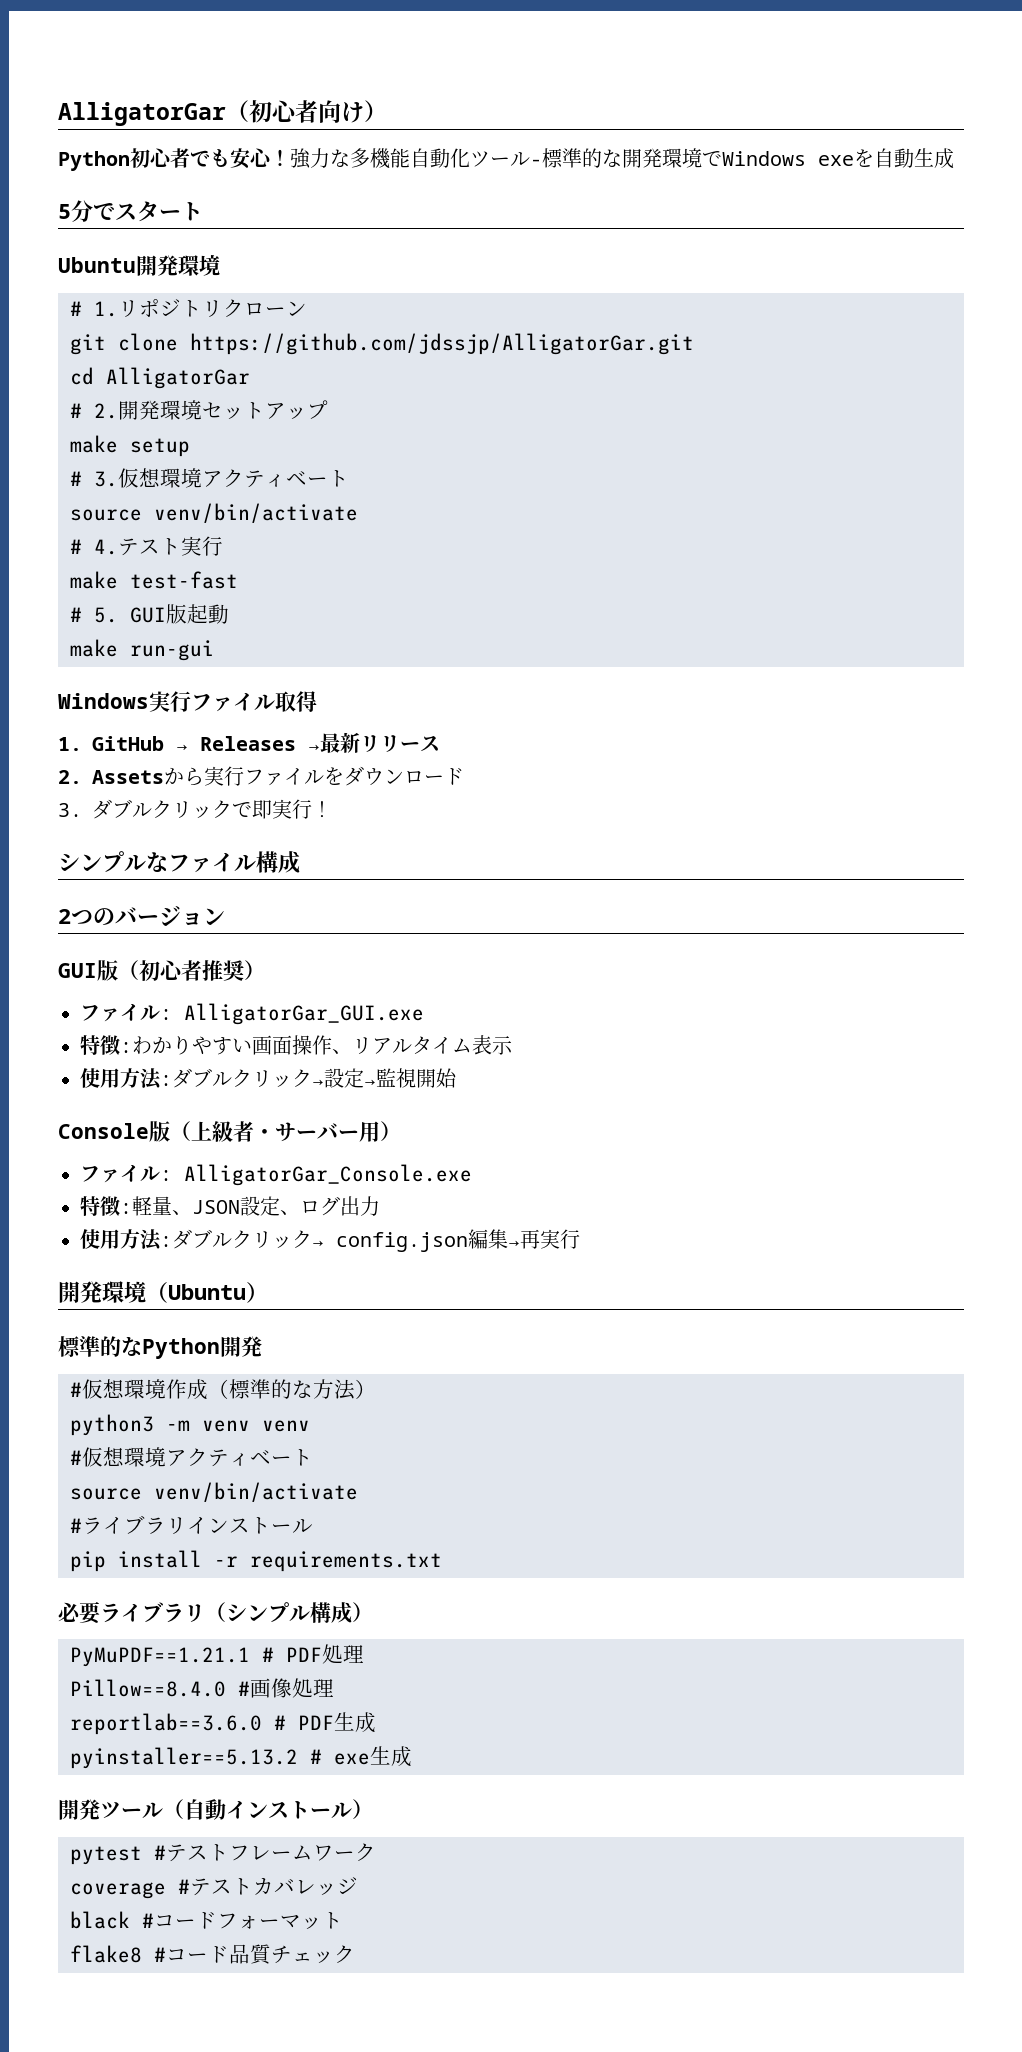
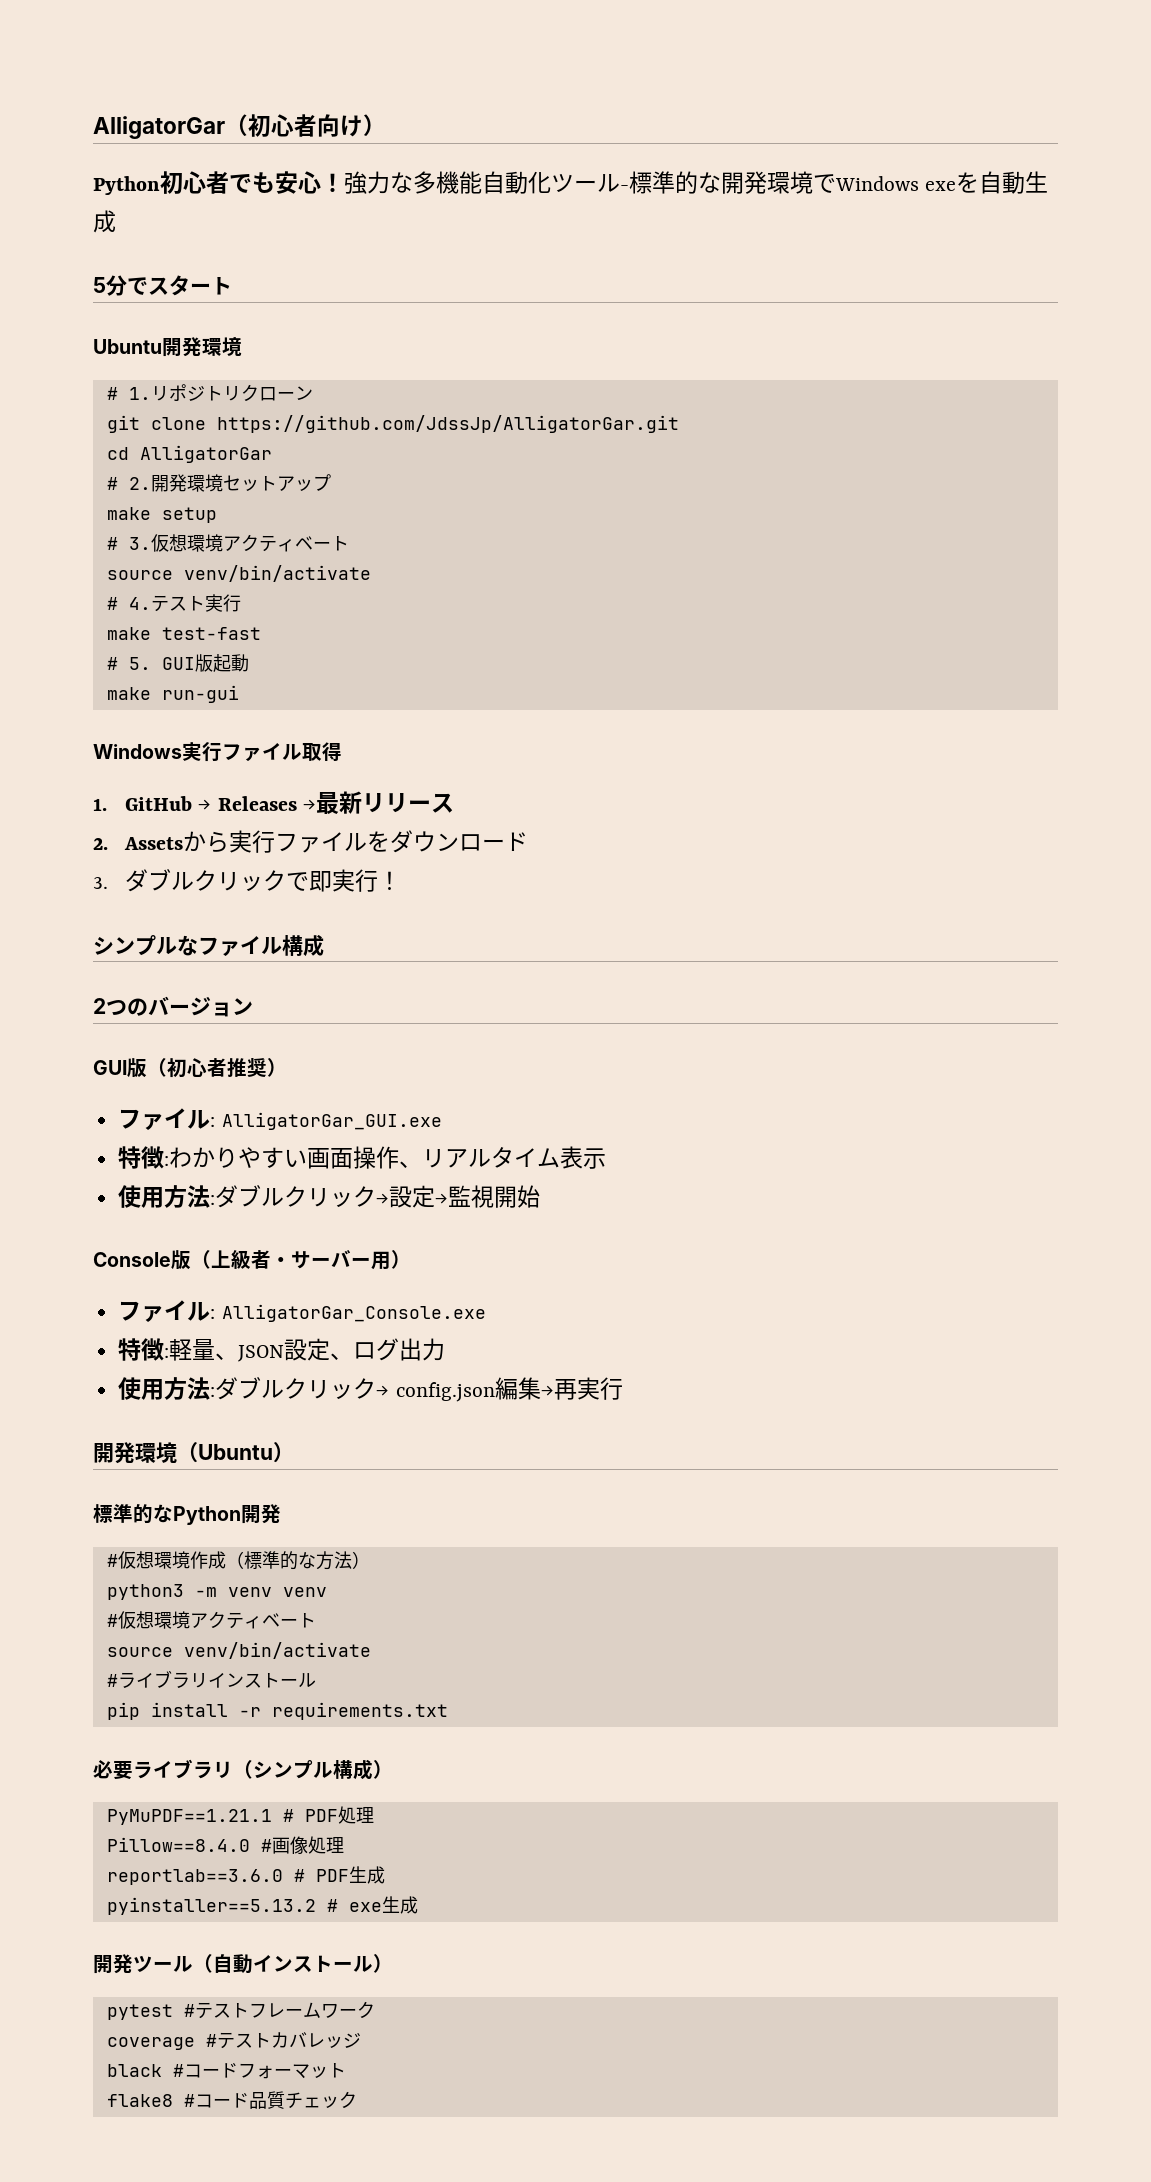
[190,333,694,355] https://github.com/jdssjp/AlligatorGar.git -> [216,415,679,433] https://github.com/JdssJp/AlligatorGar.git

